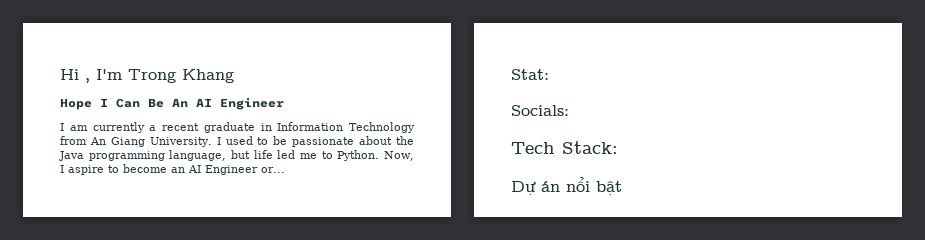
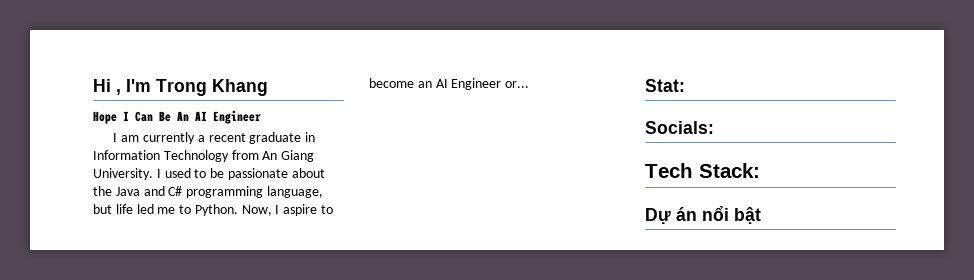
(84, 156) none -> [143,186,183,196] and C#

